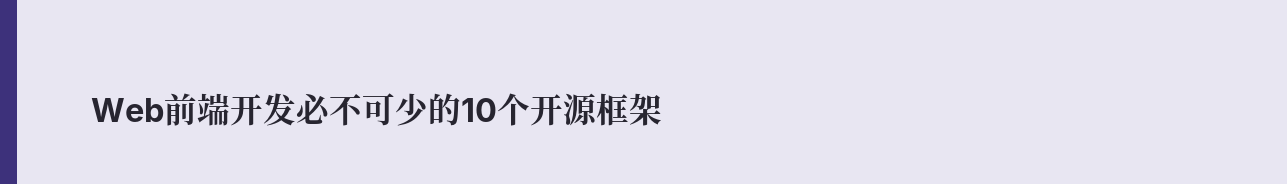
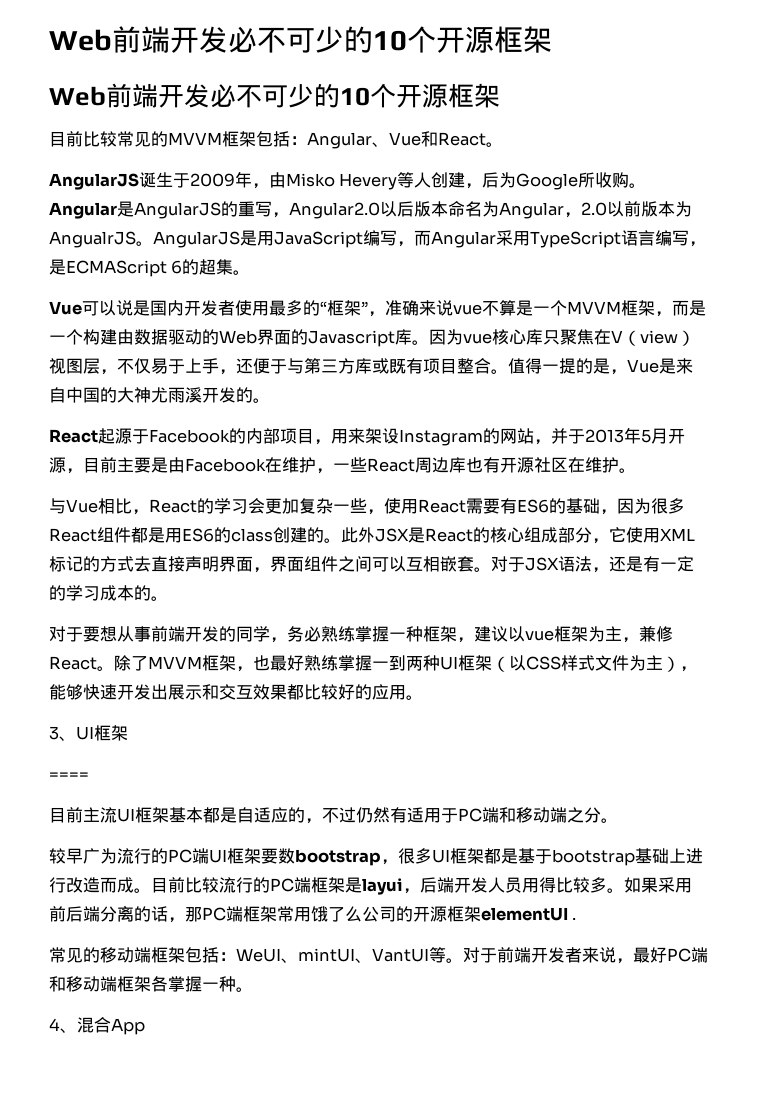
[91,93,662,126] Web前端开发必不可少的10个开源框架 -> [49,26,552,53] [49,83,500,108] [49,131,503,149] [49,171,647,190] [49,201,692,219] [49,230,706,248] [49,259,251,277] [49,300,706,317] [49,329,695,347] [49,358,693,375] [49,387,270,403] [49,427,685,446] [49,457,636,474] [49,498,685,515] [49,527,695,544] [49,556,694,573] [49,585,168,601] [49,626,673,643] [49,655,697,672] [49,684,423,700] [49,725,128,741] [49,772,89,780] [49,807,618,824] [49,848,703,866] [49,877,692,895] [49,906,577,923] [49,947,708,964] [49,976,253,992] [49,1017,145,1035] Web前端开发必不可少的10个开源框架 // Web前端开发必不可少的10个开源框架 // 目前比较常见的MVVM框架包括：Angular、Vue和React。 // AngularJS诞生于2009年，由Misko Hevery等人创建，后为Google所收购。Angular是AngularJS的重写，Angular2.0以后版本命名为Angular，2.0以前版本为AngualrJS。AngularJS是用JavaScript编写，而Angular采用TypeScript语言编写，是ECMAScript 6的超集。 // Vue可以说是国内开发者使用最多的“框架”，准确来说vue不算是一个MVVM框架，而是一个构建由数据驱动的Web界面的Javascript库。因为vue核心库只聚焦在V（view）视图层，不仅易于上手，还便于与第三方库或既有项目整合。值得一提的是，Vue是来自中国的大神尤雨溪开发的。 // React起源于Facebook的内部项目，用来架设Instagram的网站，并于2013年5月开源，目前主要是由Facebook在维护，一些React周边库也有开源社区在维护。 // 与Vue相比，React的学习会更加复杂一些，使用React需要有ES6的基础，因为很多React组件都是用ES6的class创建的。此外JSX是React的核心组成部分，它使用XML标记的方式去直接声明界面，界面组件之间可以互相嵌套。对于JSX语法，还是有一定的学习成本的。 // 对于要想从事前端开发的同学，务必熟练掌握一种框架，建议以vue框架为主，兼修React。除了MVVM框架，也最好熟练掌握一到两种UI框架（以CSS样式文件为主），能够快速开发出展示和交互效果都比较好的应用。 // 3、UI框架 // ==== // 目前主流UI框架基本都是自适应的，不过仍然有适用于PC端和移动端之分。 // 较早广为流行的PC端UI框架要数bootstrap，很多UI框架都是基于bootstrap基础上进行改造而成。目前比较流行的PC端框架是layui，后端开发人员用得比较多。如果采用前后端分离的话，那PC端框架常用饿了么公司的开源框架elementUI . // 常见的移动端框架包括：WeUI、mintUI、VantUI等。对于前端开发者来说，最好PC端和移动端框架各掌握一种。 // 4、混合App

